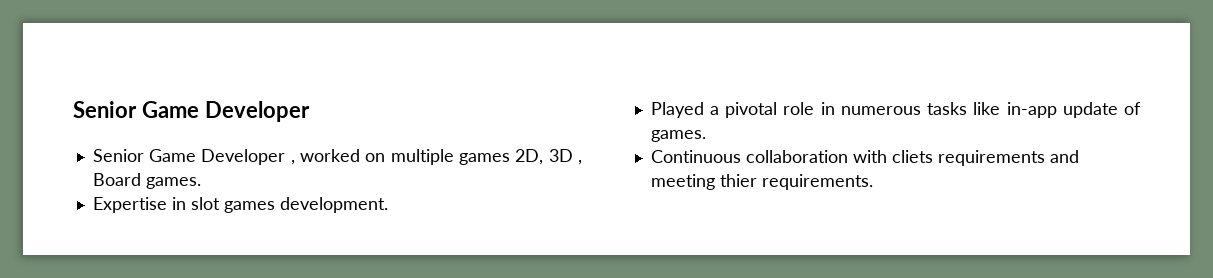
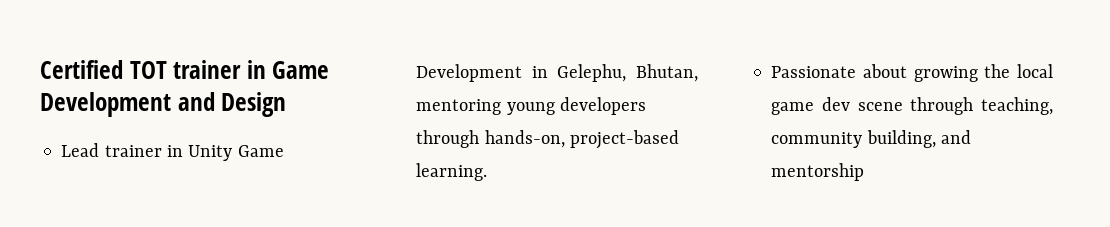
[73,101,310,122] [92,149,582,165] [92,173,201,189] [92,197,388,213] [650,102,1141,118] [650,130,706,142] [650,150,1079,166] [650,174,873,190] Senior Game Developer // Senior Game Developer , worked on multiple games 2D, 3D , Board games. // Expertise in slot games development. // Played a pivotal role in numerous tasks like in-app update of games. // Continuous collaboration with cliets requirements and meeting thier requirements. -> [40,60,330,79] [40,92,287,117] [61,143,284,161] [416,64,698,82] [416,97,646,115] [416,130,679,149] [416,163,488,181] [771,64,1053,82] [771,97,1053,115] [771,130,971,148] [771,163,865,181] Certified TOT trainer in Game Development and Design // Lead trainer in Unity Game Development in Gelephu, Bhutan, mentoring young developers through hands-on, project-based learning. // Passionate about growing the local game dev scene through teaching, community building, and mentorship

